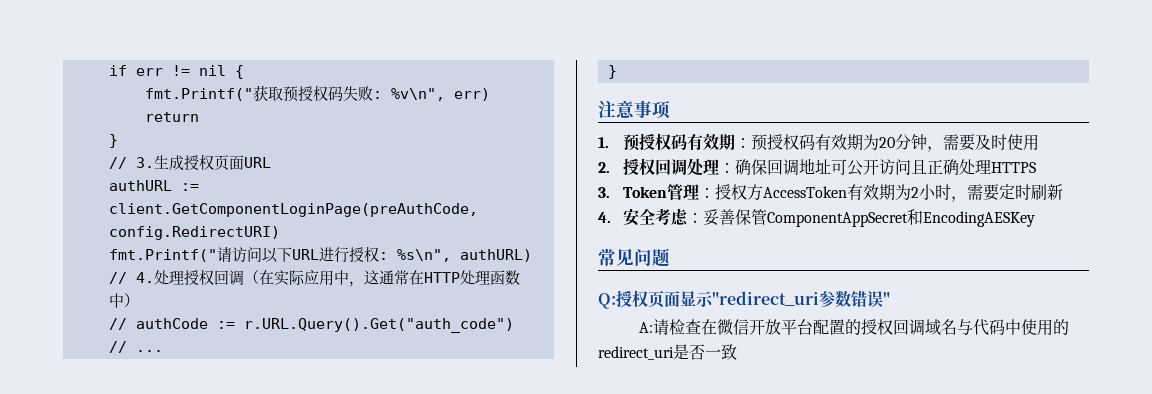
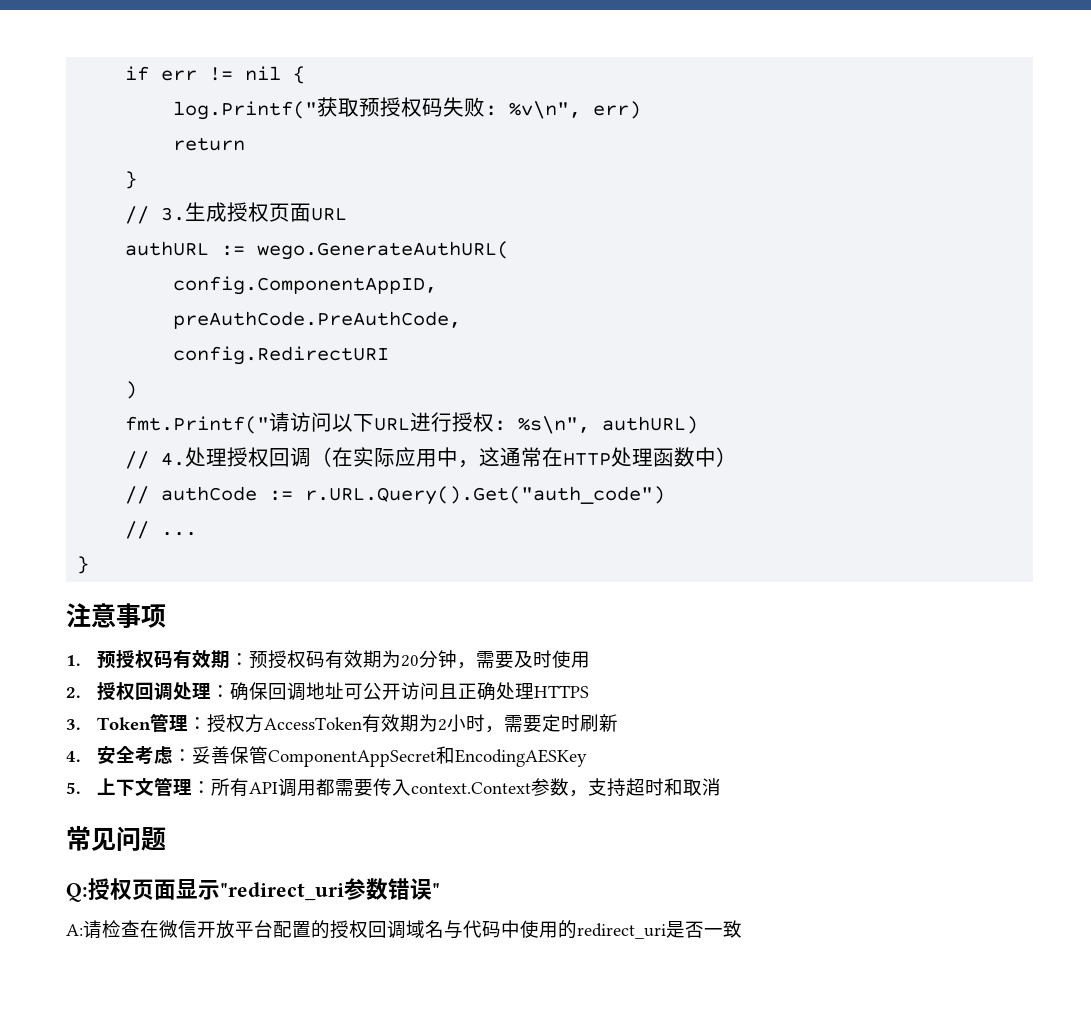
[144,88,253,101] fmt.Printf(" -> [173,101,318,120] log.Printf("
[108,203,478,217] [108,226,280,240] client.GetComponentLoginPage(preAuthCode, config.RedirectURI) -> [257,241,510,260] [173,276,438,295] [173,311,462,329] [173,346,390,365] [125,381,138,399] wego.GenerateAuthURL( // config.ComponentAppID, // preAuthCode.PreAuthCode, // config.RedirectURI // )
(1035, 219) none -> [66,777,721,797] // 5.上下文管理：所有API调用都需要传入context.Context参数，支持超时和取消

